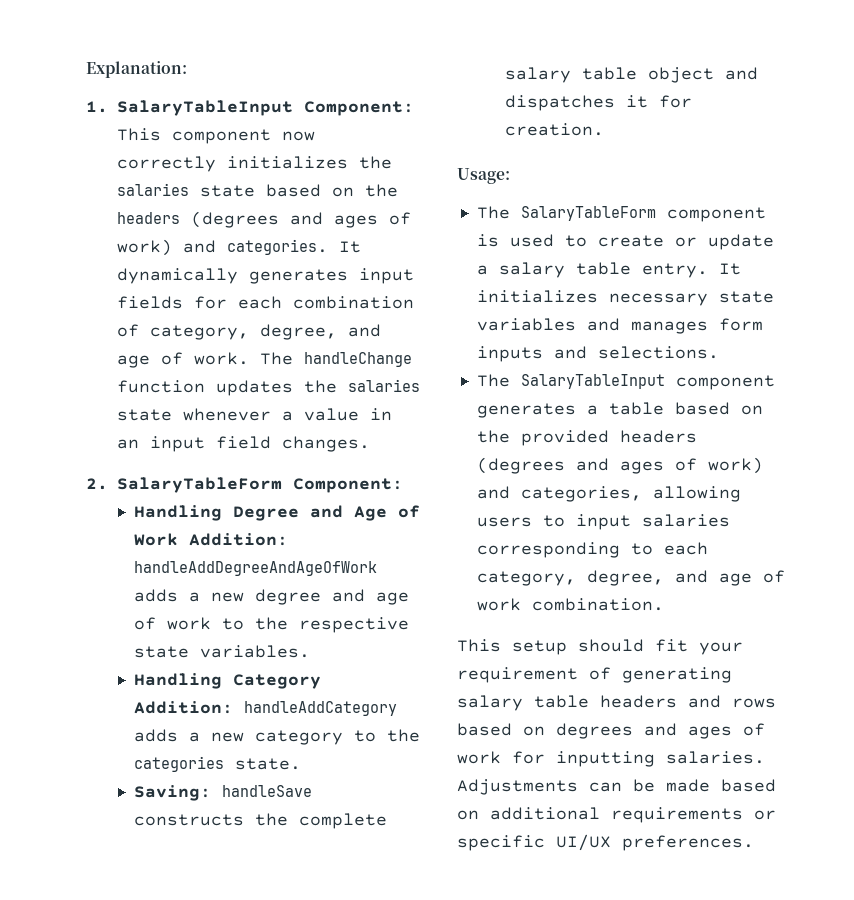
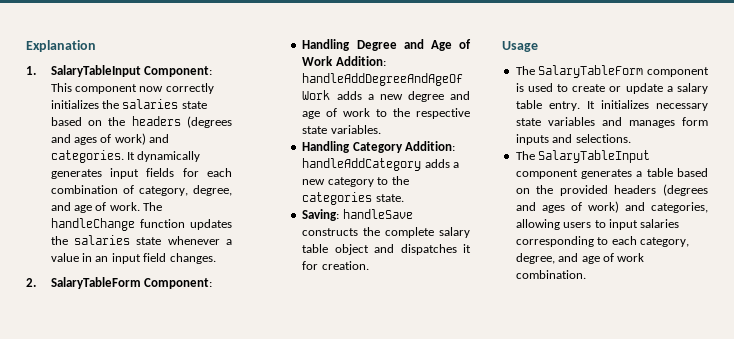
[86,61,187,78] Explanation: -> [26,40,96,52] Explanation
[457,168,510,184] Usage: -> [502,41,538,52] Usage
[457,639,743,655] [457,667,732,683] [457,695,776,711] [457,723,765,739] [457,751,765,767] [457,779,776,795] [457,807,776,823] [457,834,754,851] // This setup should fit your requirement of generating salary table headers and rows based on degrees and ages of work for inputting salaries. Adjustments can be made based on additional requirements or specific UI/UX preferences. -> (586, 274) none

